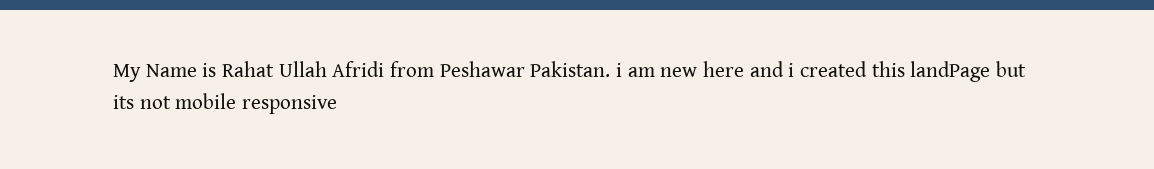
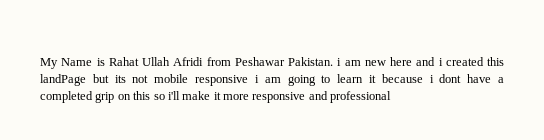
(338, 104) none -> [254,74,504,86] [40,91,392,103] i am going to learn it because i dont have a completed grip on this so i'll make it more responsive and professional

